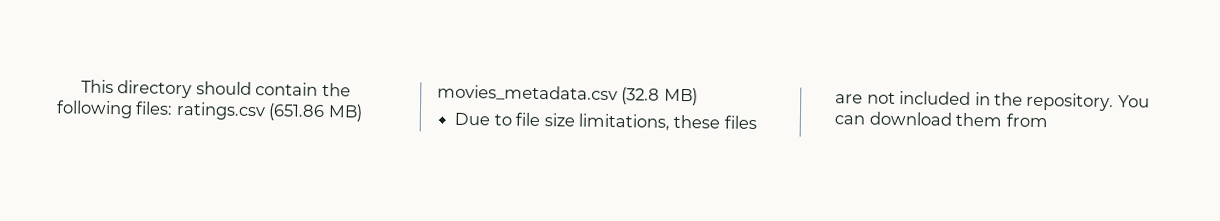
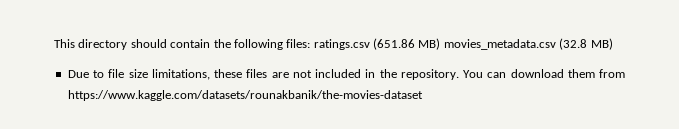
(1048, 120) none -> [67,90,423,101] https://www.kaggle.com/datasets/rounakbanik/the-movies-dataset

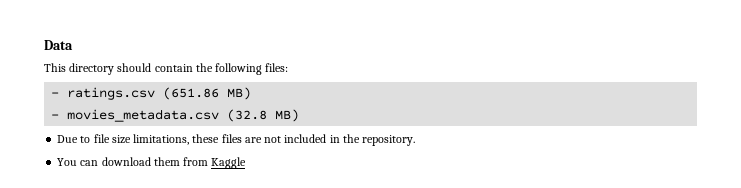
(54, 43) none -> [44,40,73,50] Data //
(311, 43) none -> [51,92,60,97] // -
(441, 44) none -> [51,114,60,119] // -
(459, 74) none -> (416, 140) //
[67,90,423,101] https://www.kaggle.com/datasets/rounakbanik/the-movies-dataset -> [211,157,247,169] Kaggle

